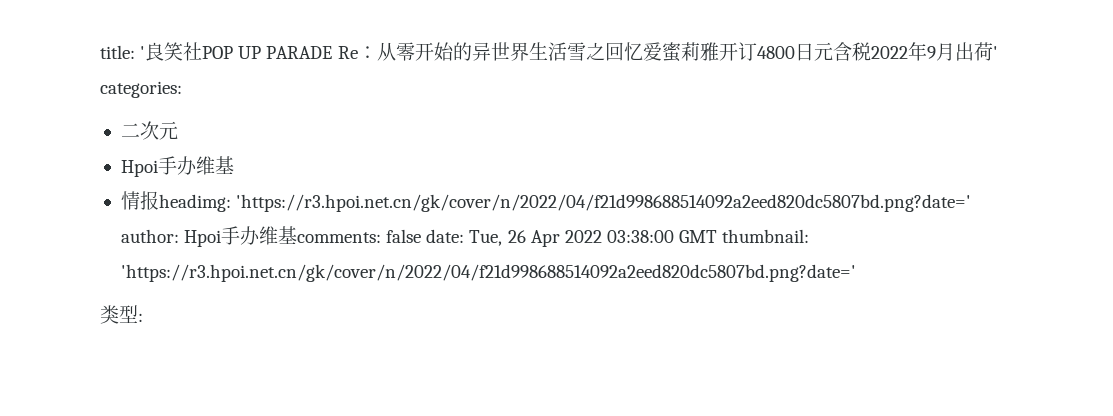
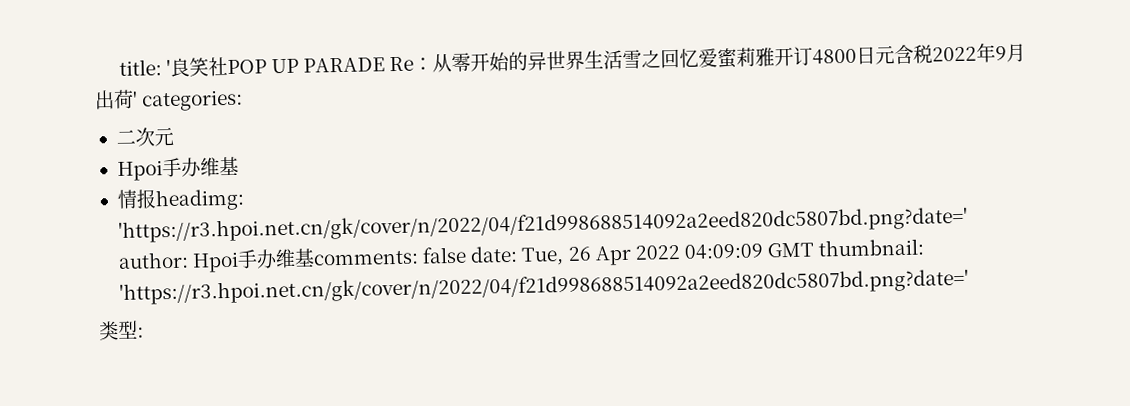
[606,230,674,243] 03:38:00 -> [683,243,764,260] 04:09:09

